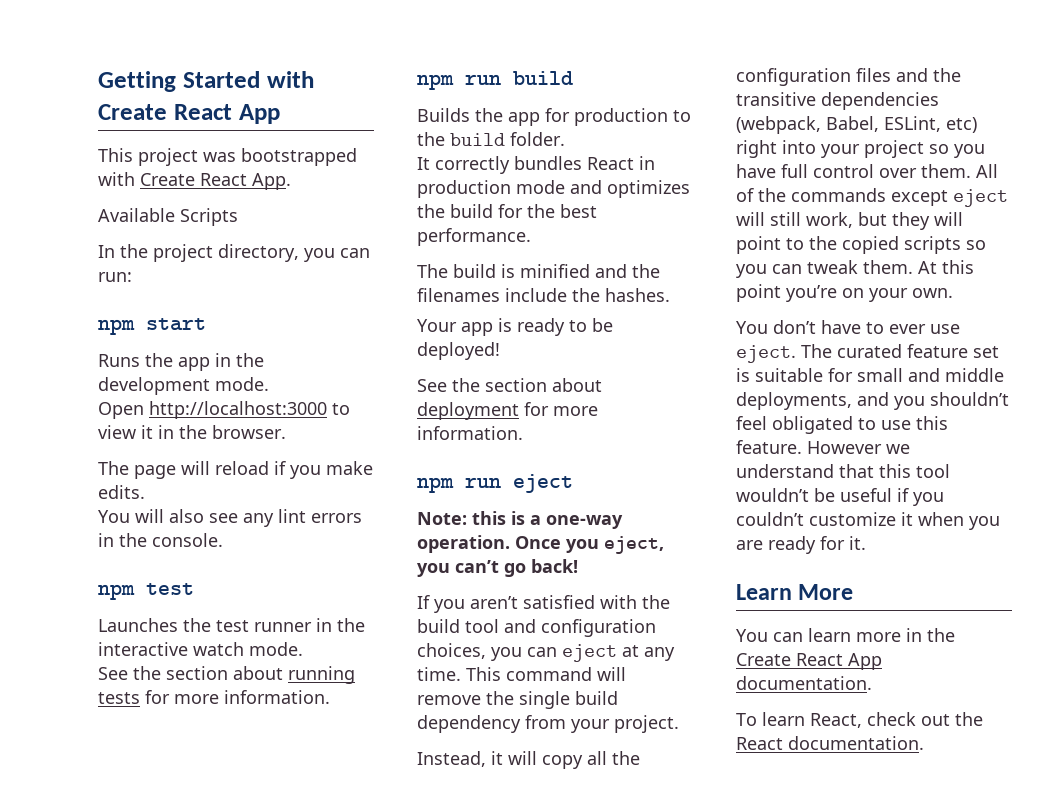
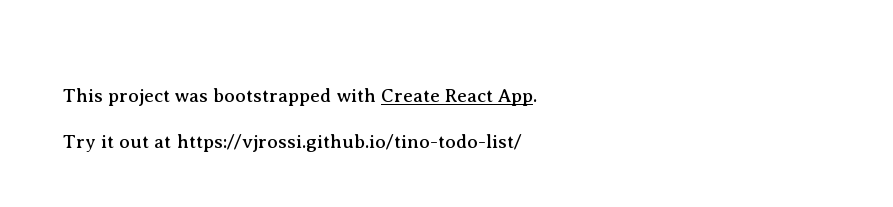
[98,71,314,92] [98,104,280,124] Getting Started with Create React App // -> (63, 95) none
[98,208,238,226] [98,244,370,262] [98,272,132,282] [98,318,206,335] [98,353,264,371] [98,377,269,395] [98,401,350,419] [98,425,286,439] [98,461,373,479] [98,485,145,499] [98,509,362,527] [98,533,223,547] [98,583,194,600] [98,618,365,632] [98,642,303,656] [98,666,355,684] [98,690,330,704] [417,71,573,90] [417,108,691,126] [417,132,565,146] [417,156,655,174] [417,180,690,198] [417,204,597,218] [417,228,531,246] [417,264,660,278] [417,288,670,302] [417,318,613,336] [417,342,500,360] [417,378,602,392] [417,402,598,420] [417,426,523,440] [417,474,573,493] [417,511,623,529] [417,535,664,554] [417,559,578,577] [417,595,670,613] [417,619,656,637] [417,643,675,662] [417,667,626,681] [417,691,618,709] [417,715,679,733] [417,751,640,769] [736,68,961,86] [736,92,939,110] [736,116,977,134] [736,140,985,158] [736,164,998,178] [736,188,1008,207] [736,212,963,230] [736,236,986,254] [736,260,974,278] [736,284,953,302] [736,320,960,334] [736,344,999,363] [736,368,1004,382] [736,392,1009,410] [736,416,948,434] [736,440,910,454] [736,464,950,478] [736,488,944,506] [736,512,1000,530] [736,536,866,554] [736,584,854,600] [736,628,955,642] [736,653,882,670] [736,676,872,690] [736,712,983,728] [736,736,924,750] Available Scripts // In the project directory, you can run: // npm start // Runs the app in the development mode. // Open http://localhost:3000 to view it in the browser. // The page will reload if you make edits. // You will also see any lint errors in the console. // npm test // Launches the test runner in the interactive watch mode. // See the section about running tests for more information. // npm run build // Builds the app for production to the build folder. // It correctly bundles React in production mode and optimizes the build for the best performance. // The build is minified and the filenames include the hashes. // Your app is ready to be deployed! // See the section about deployment for more information. // npm run eject // Note: this is a one-way operation. Once you eject, you can’t go back! // If you aren’t satisfied with the build tool and configuration choices, you can eject at any time. This command will remove the single build dependency from your project. // Instead, it will copy all the configuration files and the transitive dependencies (webpack, Babel, ESLint, etc) right into your project so you have full control over them. All of the commands except eject will still work, but they will point to the copied scripts so you can tweak them. At this point you’re on your own. // You don’t have to ever use eject. The curated feature set is suitable for small and middle deployments, and you shouldn’t feel obligated to use this feature. However we understand that this tool wouldn’t be useful if you couldn’t customize it when you are ready for it. // Learn More // You can learn more in the Create React App documentation. // To learn React, check out the React documentation. -> [63,134,523,152] Try it out at https://vjrossi.github.io/tino-todo-list/

